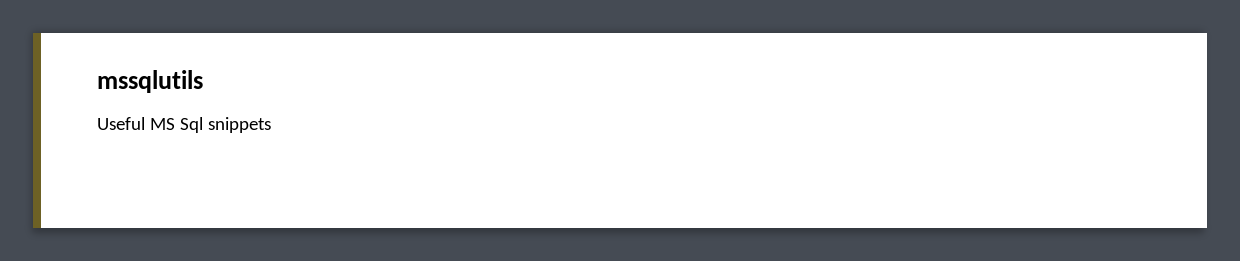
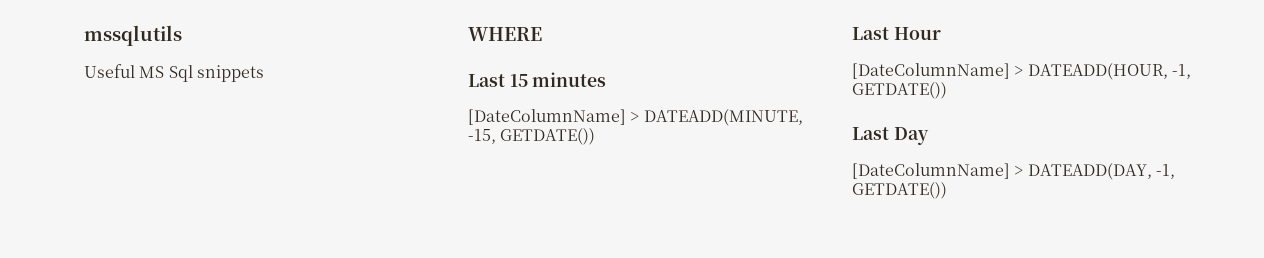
(271, 125) none -> [468,27,542,41] [468,72,607,87] [468,109,803,126] [468,128,596,145] [852,27,941,40] [852,63,1191,80] [852,82,947,99] [852,127,929,145] [852,163,1175,180] [852,182,947,199] // WHERE // Last 15 minutes // [DateColumnName] > DATEADD(MINUTE, -15, GETDATE()) // Last Hour // [DateColumnName] > DATEADD(HOUR, -1, GETDATE()) // Last Day // [DateColumnName] > DATEADD(DAY, -1, GETDATE())

